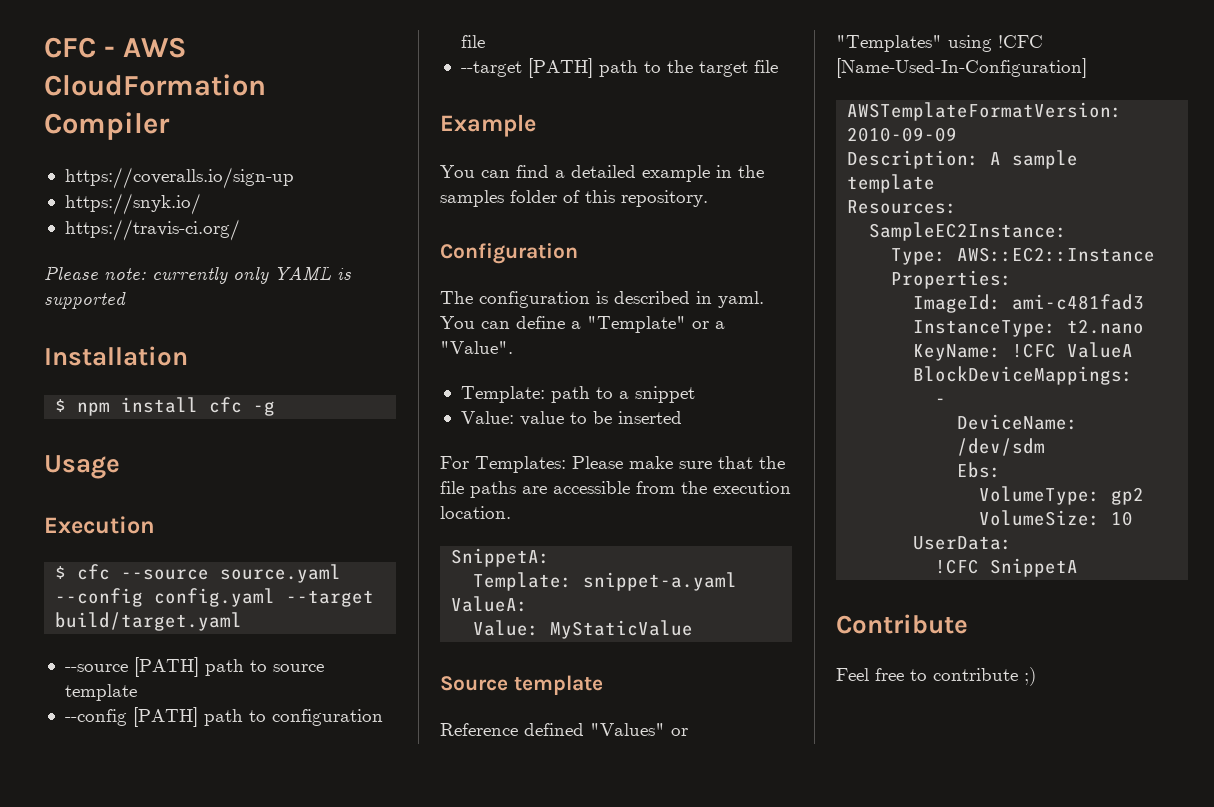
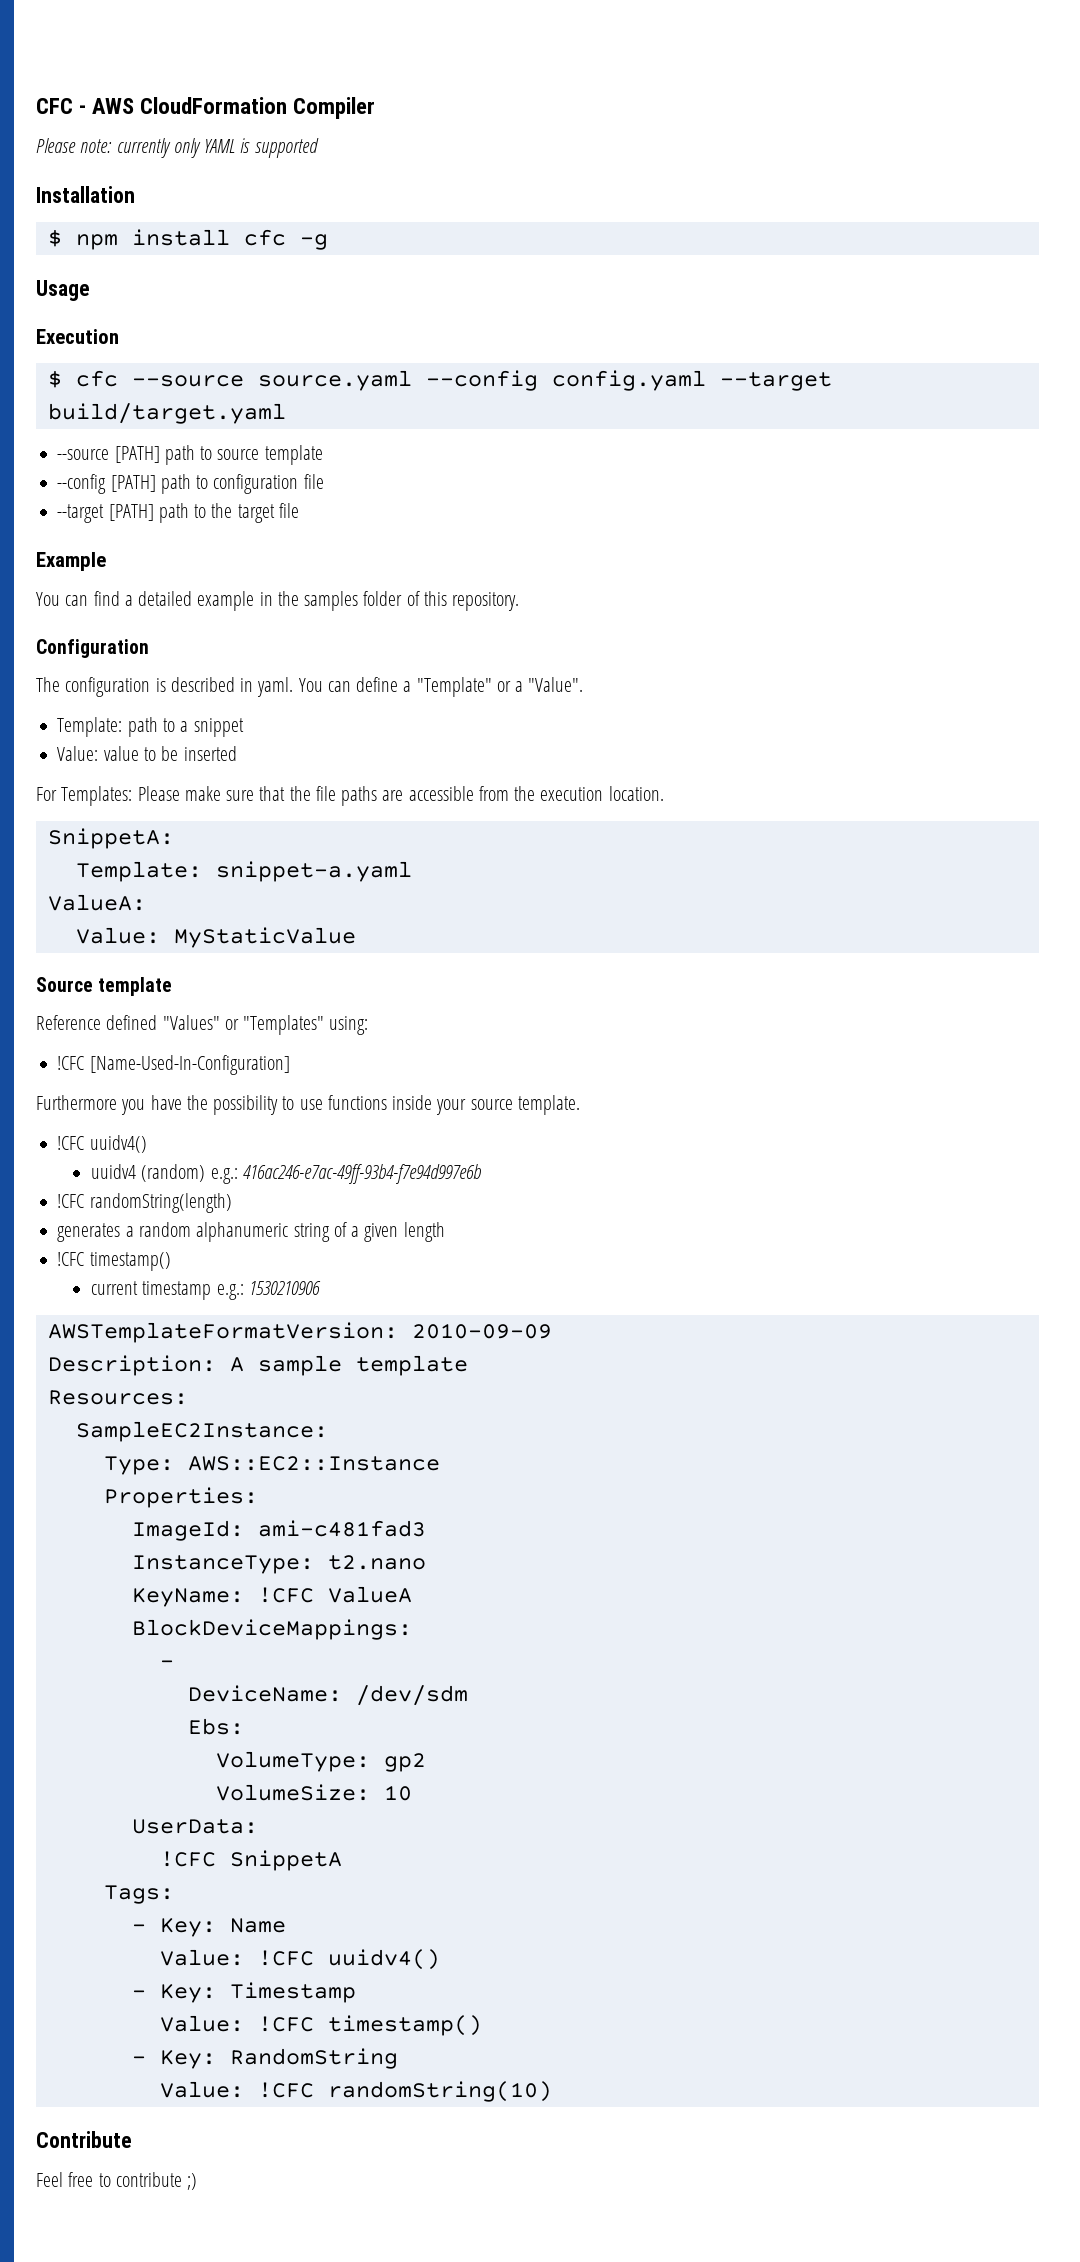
[64,167,294,189] [64,193,201,215] [64,219,240,241] // https://coveralls.io/sign-up // https://snyk.io/ // https://travis-ci.org/ -> (376, 108) none
[948,35,992,52] using -> [329,1016,369,1035] using: //
(1087, 68) none -> [36,1095,580,1115] [57,1135,147,1153] [90,1164,481,1184] [57,1193,232,1213] [57,1222,445,1242] [57,1252,171,1271] [90,1281,321,1300] // Furthermore you have the possibility to use functions inside your source template. // !CFC uuidv4() // uuidv4 (random) e.g.: 416ac246-e7ac-49ff-93b4-f7e94d997e6b // !CFC randomString(length) // generates a random alphanumeric string of a given length // !CFC timestamp() // current timestamp e.g.: 1530210906
(1079, 567) none -> [103,1885,174,1904] [131,1918,286,1937] [159,1949,440,1970] [131,1982,356,2003] [159,2015,482,2036] [131,2048,398,2069] [159,2081,552,2102] // Tags: // - Key: Name // Value: !CFC uuidv4() // - Key: Timestamp // Value: !CFC timestamp() // - Key: RandomString // Value: !CFC randomString(10)

